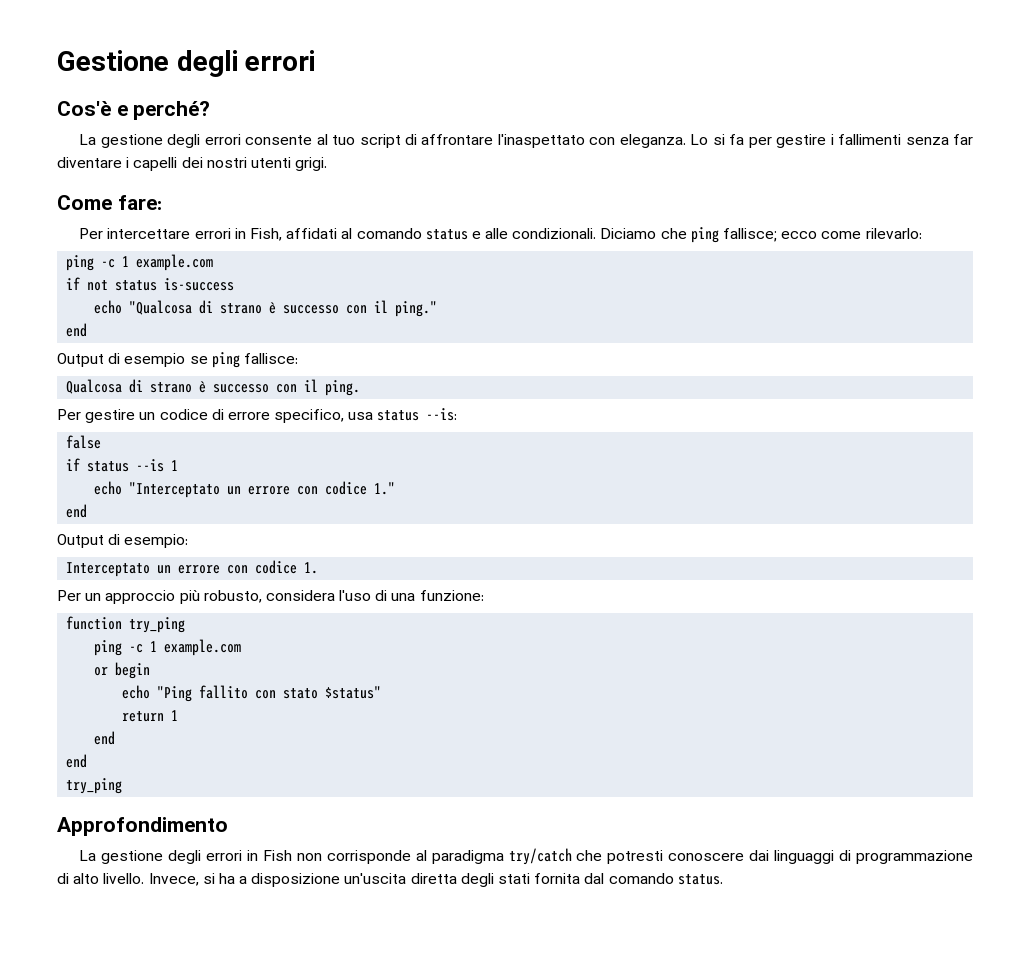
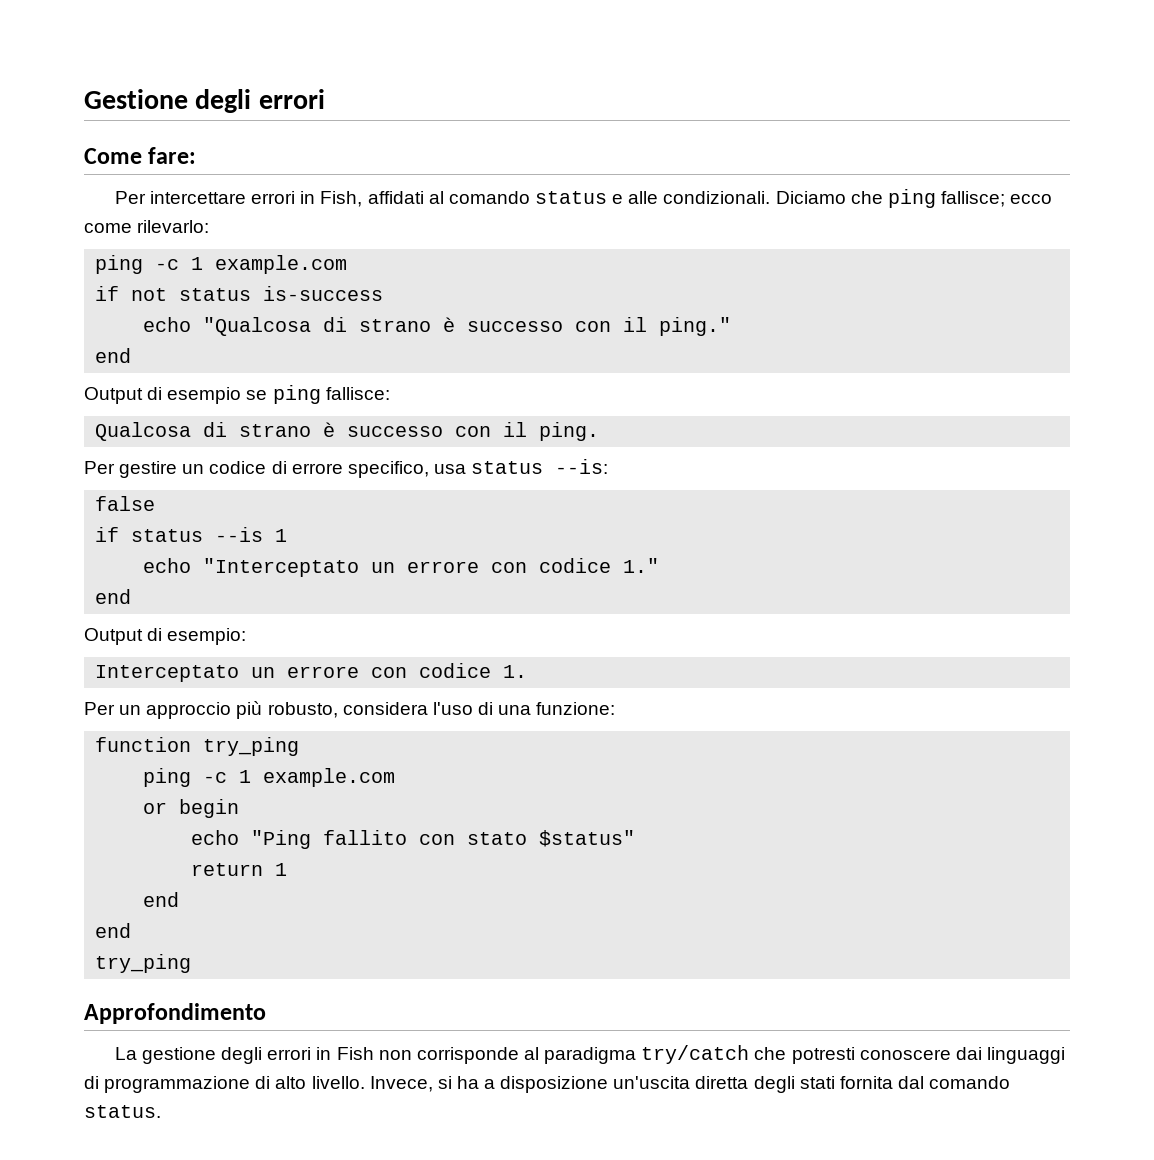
[57,101,211,120] [79,134,974,148] [57,157,328,171] // Cos'è e perché? // La gestione degli errori consente al tuo script di affrontare l'inaspettato con eleganza. Lo si fa per gestire i fallimenti senza far diventare i capelli dei nostri utenti grigi. -> (325, 99) none

